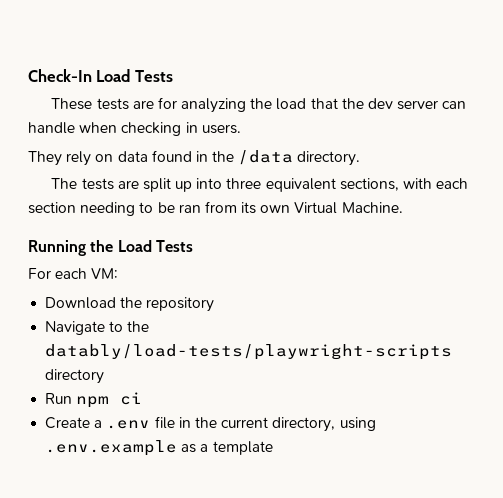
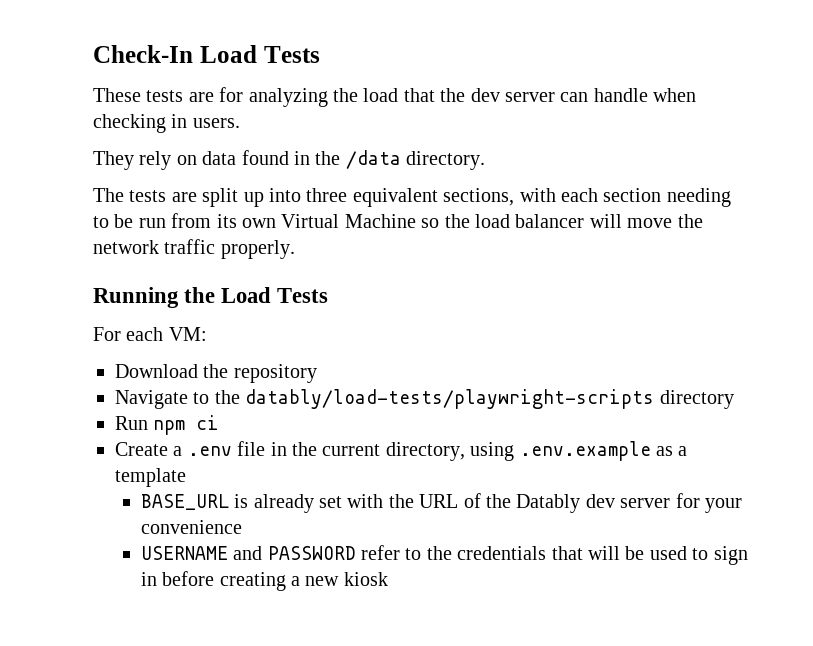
[178,204,201,213] ran -> [138,218,166,228] run
[341,202,403,213] Machine. -> [344,214,703,228] [93,239,295,259] Machine so the load balancer will move the network traffic properly.
(273, 448) none -> [140,493,743,513] [140,520,242,534] [140,545,748,565] [140,571,388,591] // BASE_URL is already set with the URL of the Datably dev server for your convenience // USERNAME and PASSWORD refer to the credentials that will be used to sign in before creating a new kiosk

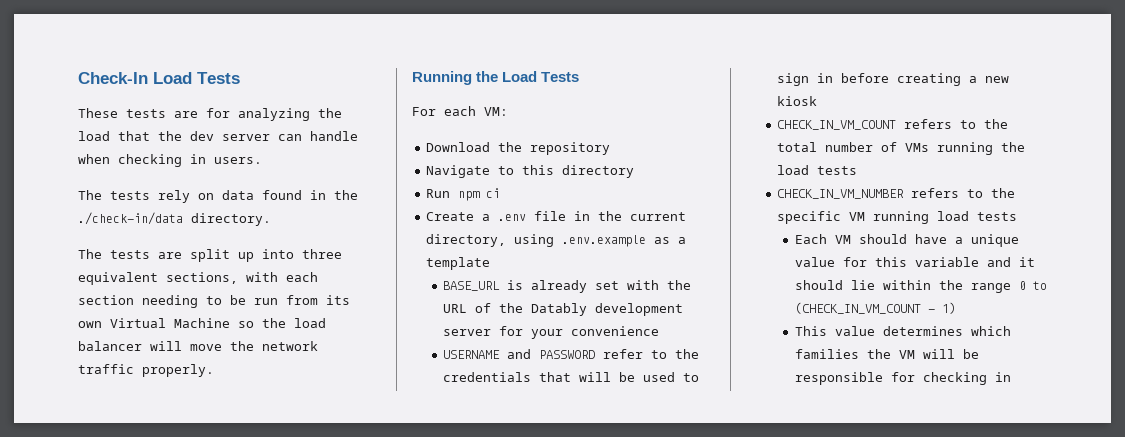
[93,151,134,170] They -> [78,190,150,200] The tests
[345,150,401,169] /data -> [78,212,183,225] ./check-in/data
[214,389,655,409] the datably/load-tests/playwright-scripts -> [522,165,555,175] this
[585,494,615,508] dev -> [595,303,684,316] development
(388, 579) none -> [777,119,1009,130] [777,142,1026,155] [777,165,858,175] [777,188,1016,199] [777,211,1018,224] [794,234,1019,247] [794,257,1035,267] [794,280,1047,293] [794,302,956,314] [794,326,1011,336] [794,349,979,359] [794,372,1011,385] // CHECK_IN_VM_COUNT refers to the total number of VMs running the load tests // CHECK_IN_VM_NUMBER refers to the specific VM running load tests // Each VM should have a unique value for this variable and it should lie within the range 0 to (CHECK_IN_VM_COUNT - 1) // This value determines which families the VM will be responsible for checking in

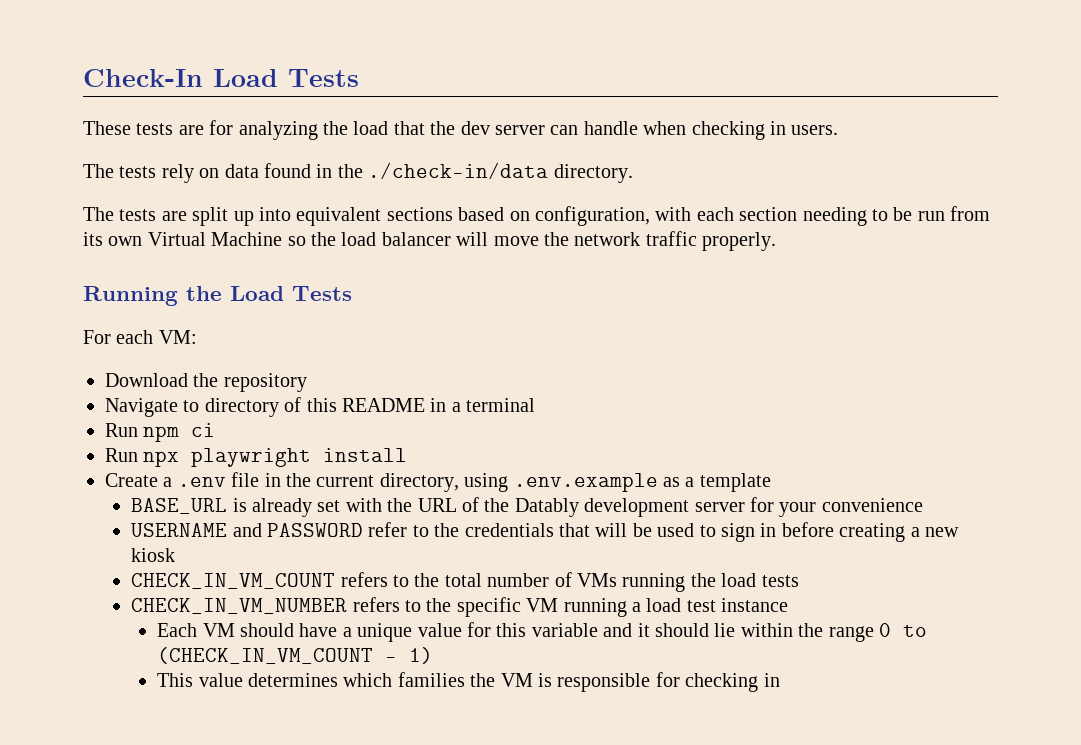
[302,249,342,259] [78,272,238,285] three equivalent sections, -> [296,206,650,226] equivalent sections based on configuration,
[522,165,635,178] this directory -> [204,397,536,417] directory of this README in a terminal
(501, 193) none -> [105,448,408,467] // Run npx playwright install
[937,211,1018,221] load tests -> [631,598,789,612] a load test instance
[922,349,979,359] will be -> [538,673,553,687] is

